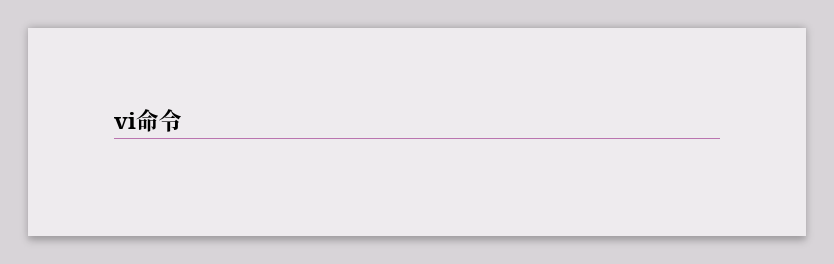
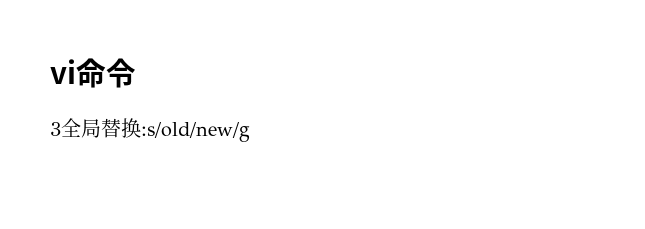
(182, 120) none -> [50,118,250,142] // 3全局替换:s/old/new/g

